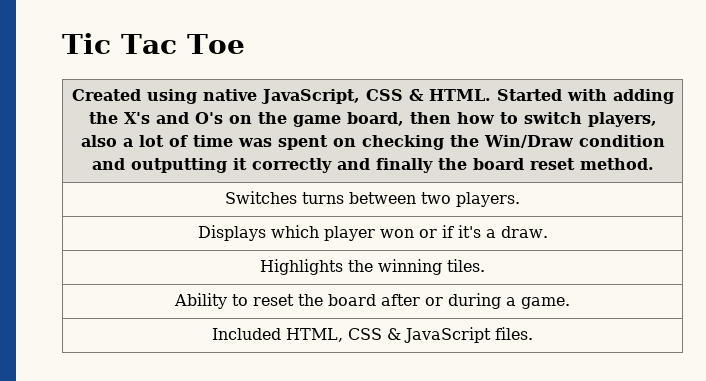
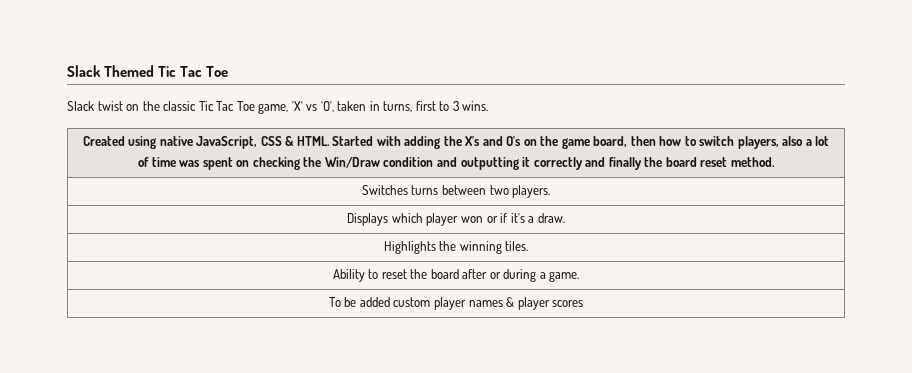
[62,33,245,54] Tic Tac Toe -> [67,65,229,77] [67,101,489,114] Slack Themed Tic Tac Toe // Slack twist on the classic Tic Tac Toe game, 'X' vs 'O', taken in turns, first to 3 wins.
[212,327,533,343] Included HTML, CSS & JavaScript files. -> [328,297,584,310] To be added custom player names & player scores

